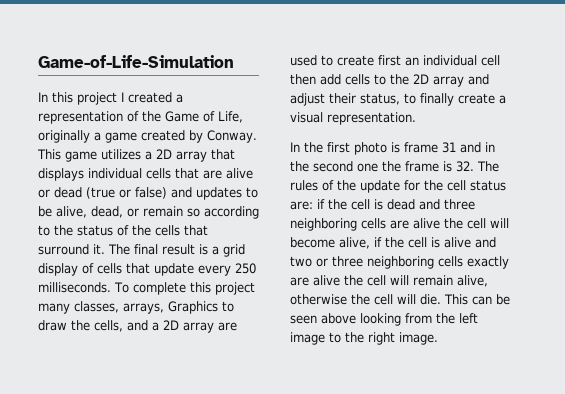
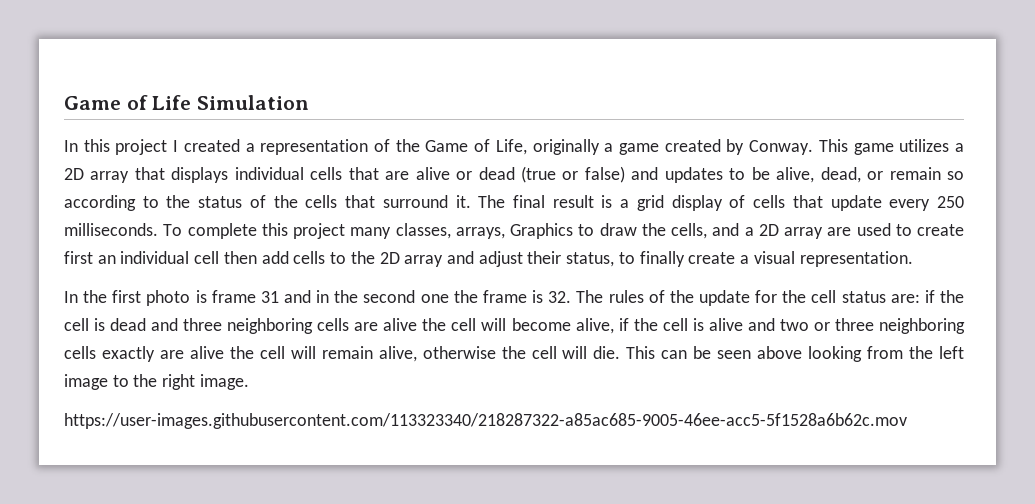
[38,55,234,68] Game-of-Life-Simulation -> [64,95,310,110] Game of Life Simulation
(438, 338) none -> [64,413,907,429] // https://user-images.githubusercontent.com/113323340/218287322-a85ac685-9005-46ee-acc5-5f1528a6b62c.mov

